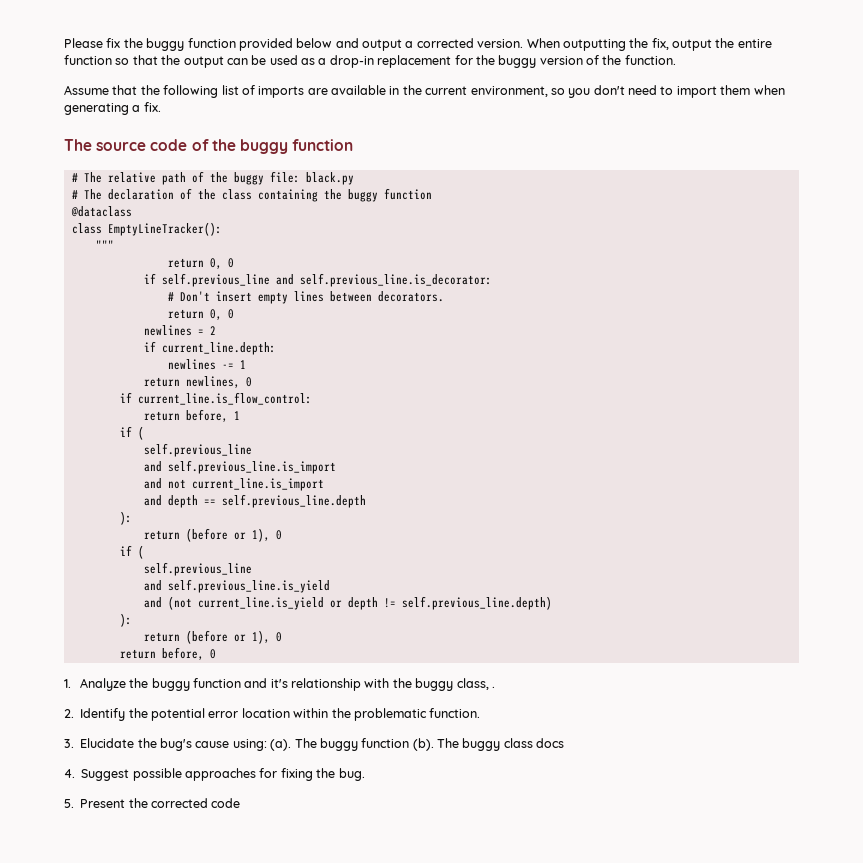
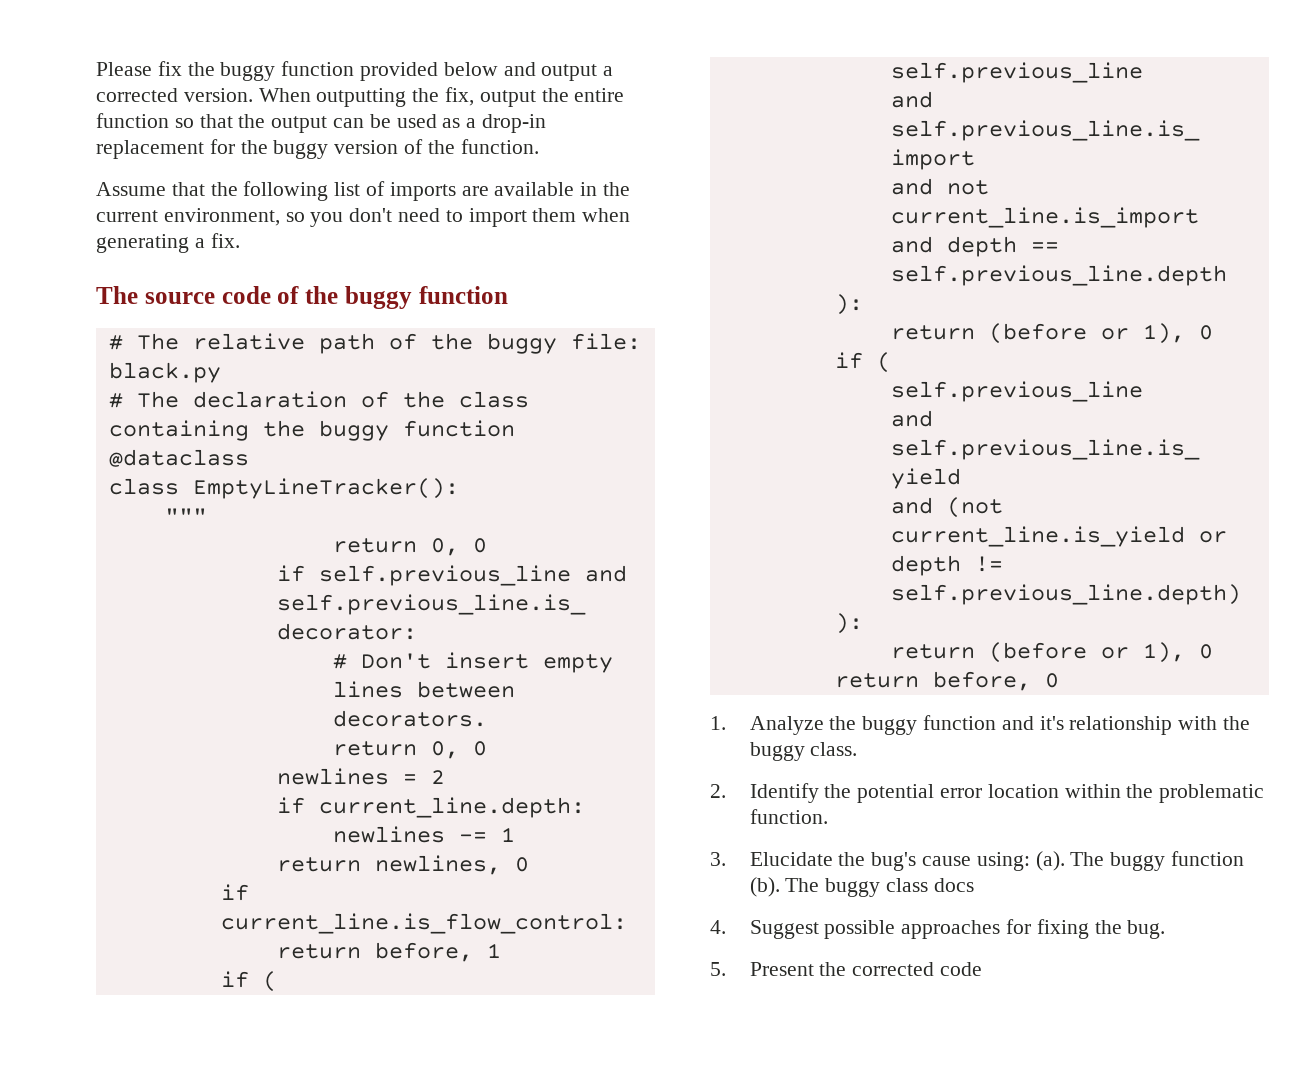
[456,678,495,690] class, . -> [810,742,858,756] class.

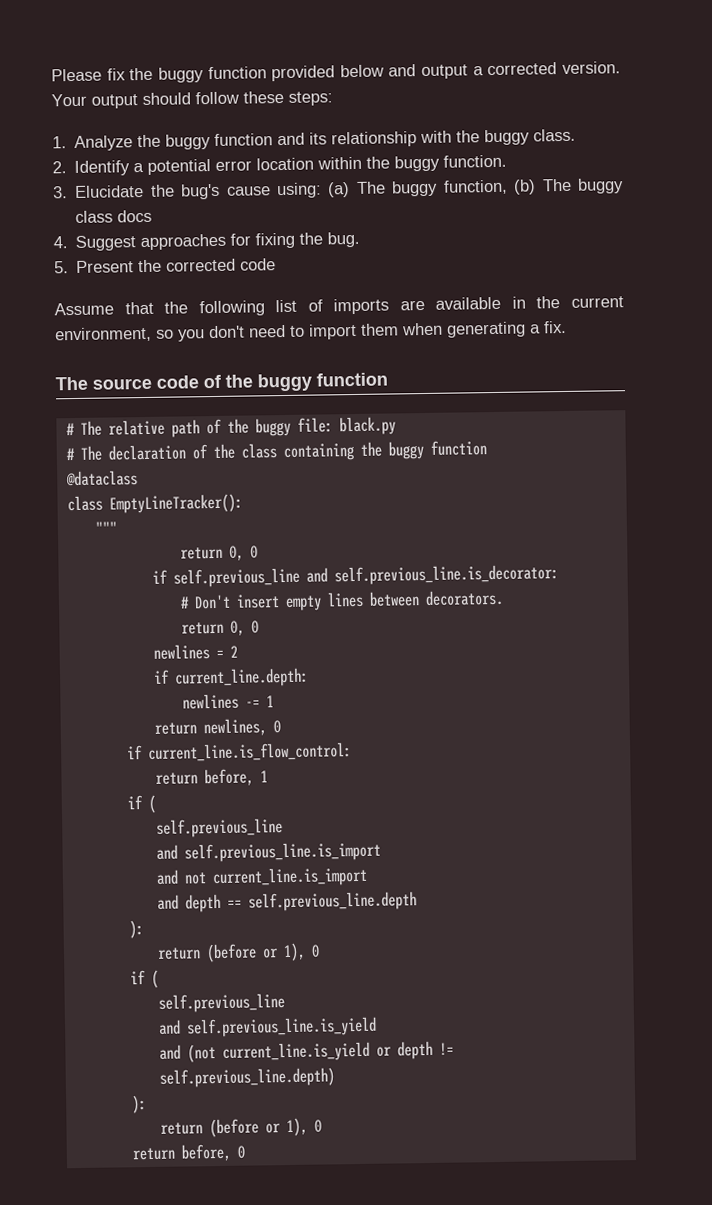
[258,87,625,107] [96,113,547,133] [96,139,539,159] When outputting the fix, output the entire function so that the output can be used as a drop-in replacement for the buggy version of the function. -> [51,90,333,109] [52,128,577,151] [52,154,508,176] [53,178,624,200] [75,209,153,223] [53,231,361,251] [54,258,277,274] Your output should follow these steps: // 1. Analyze the buggy function and its relationship with the buggy class. // 2. Identify a potential error location within the buggy function. // 3. Elucidate the bug's cause using: (a) The buggy function, (b) The buggy class docs // 4. Suggest approaches for fixing the bug. // 5. Present the corrected code
[710,715,1251,735] [749,742,858,761] [710,783,1265,803] [749,809,828,824] [710,851,1245,871] [749,877,974,897] [710,919,1166,939] [710,962,983,976] // 1. Analyze the buggy function and it's relationship with the buggy class. // 2. Identify the potential error location within the problematic function. // 3. Elucidate the bug's cause using: (a). The buggy function (b). The buggy class docs // 4. Suggest possible approaches for fixing the bug. // 5. Present the corrected code -> (245, 1152) none

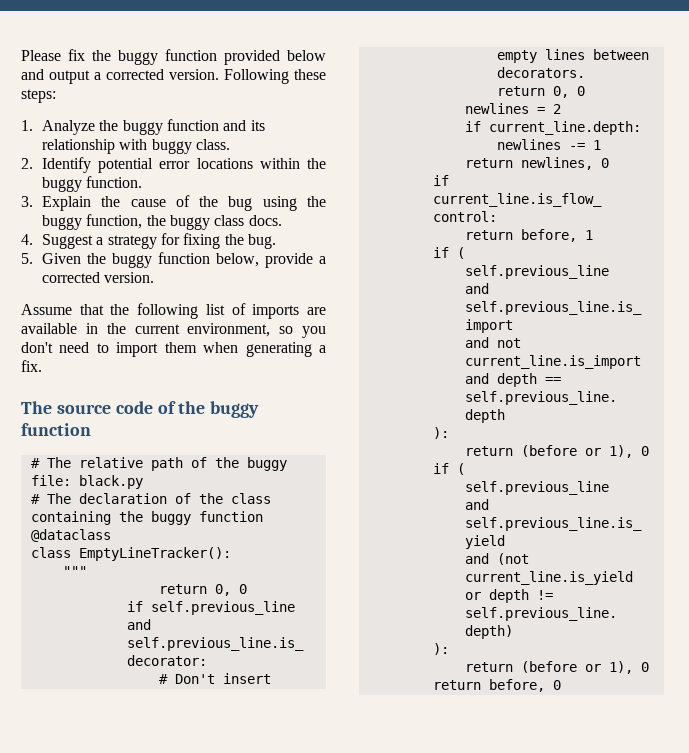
[51,91,239,109] Your output should follow -> [224,69,289,84] Following
[456,130,481,143] the -> (148, 144) none
[133,162,145,173] a -> (92, 165) none
[256,157,315,171] location -> [196,158,253,169] locations
[75,178,572,200] Elucidate the bug's cause using: (a) The buggy function, (b) The -> [42,195,326,211] [42,214,166,230] Explain the cause of the bug using the buggy function, the
[117,209,153,223] docs -> [248,215,282,226] docs.
[140,233,227,251] approaches -> [96,235,157,249] a strategy
[76,258,277,273] Present the corrected code -> [42,252,326,268] [42,272,155,283] Given the buggy function below, provide a corrected version.

